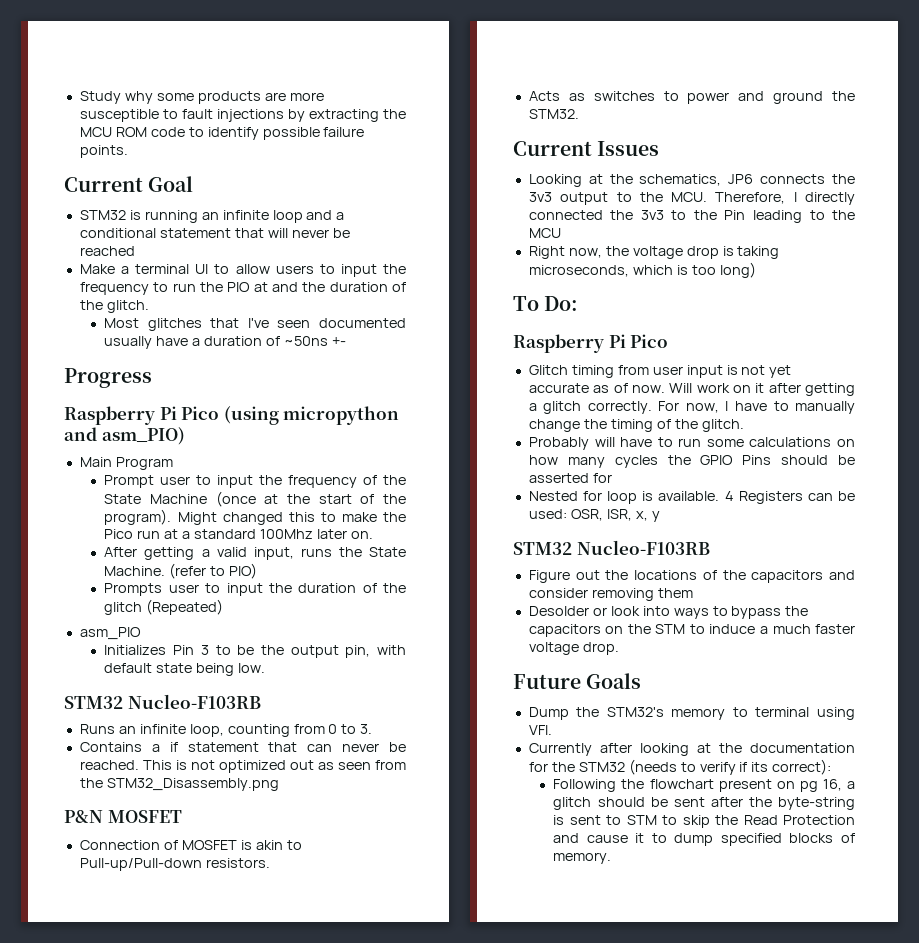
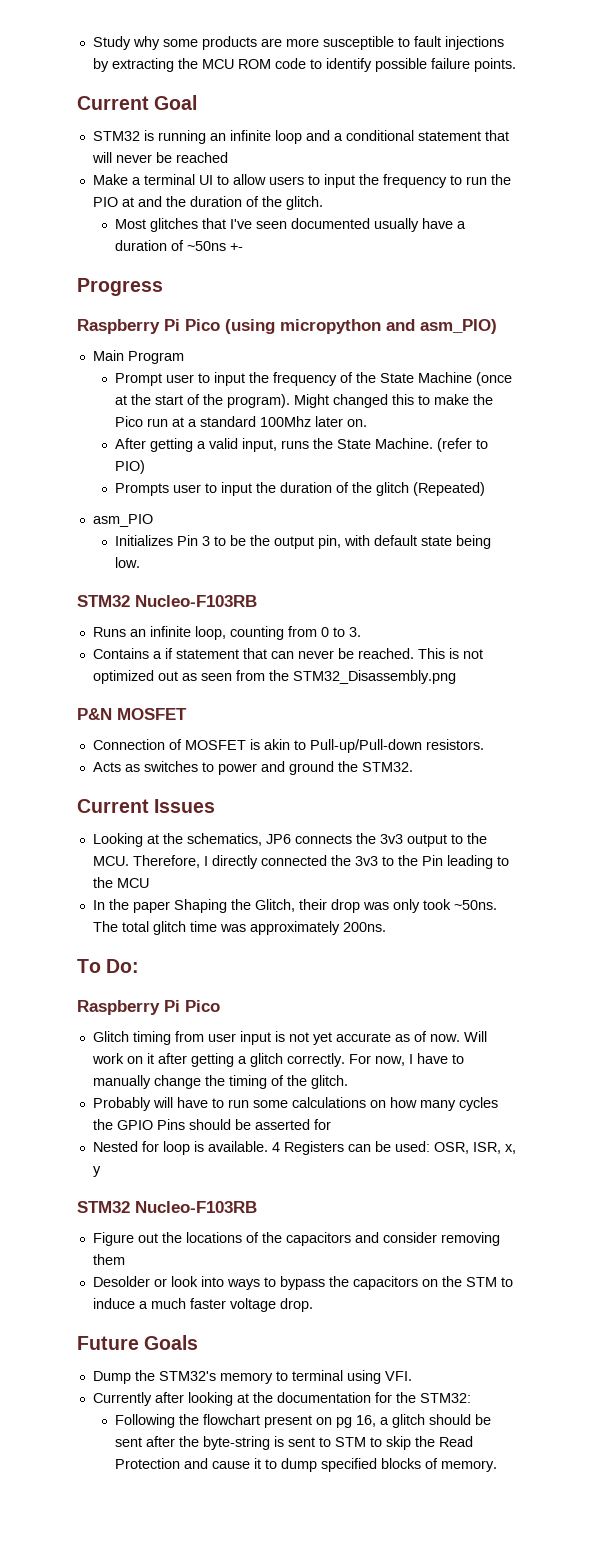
[528,246,780,259] [528,262,756,278] Right now, the voltage drop is taking microseconds, which is too long) -> [92,899,497,913] [92,921,386,935] In the paper Shaping the Glitch, their drop was only took ~50ns. The total glitch time was approximately 200ns.
[578,759,832,775] STM32 (needs to verify if its correct): -> [419,1393,471,1403] STM32:

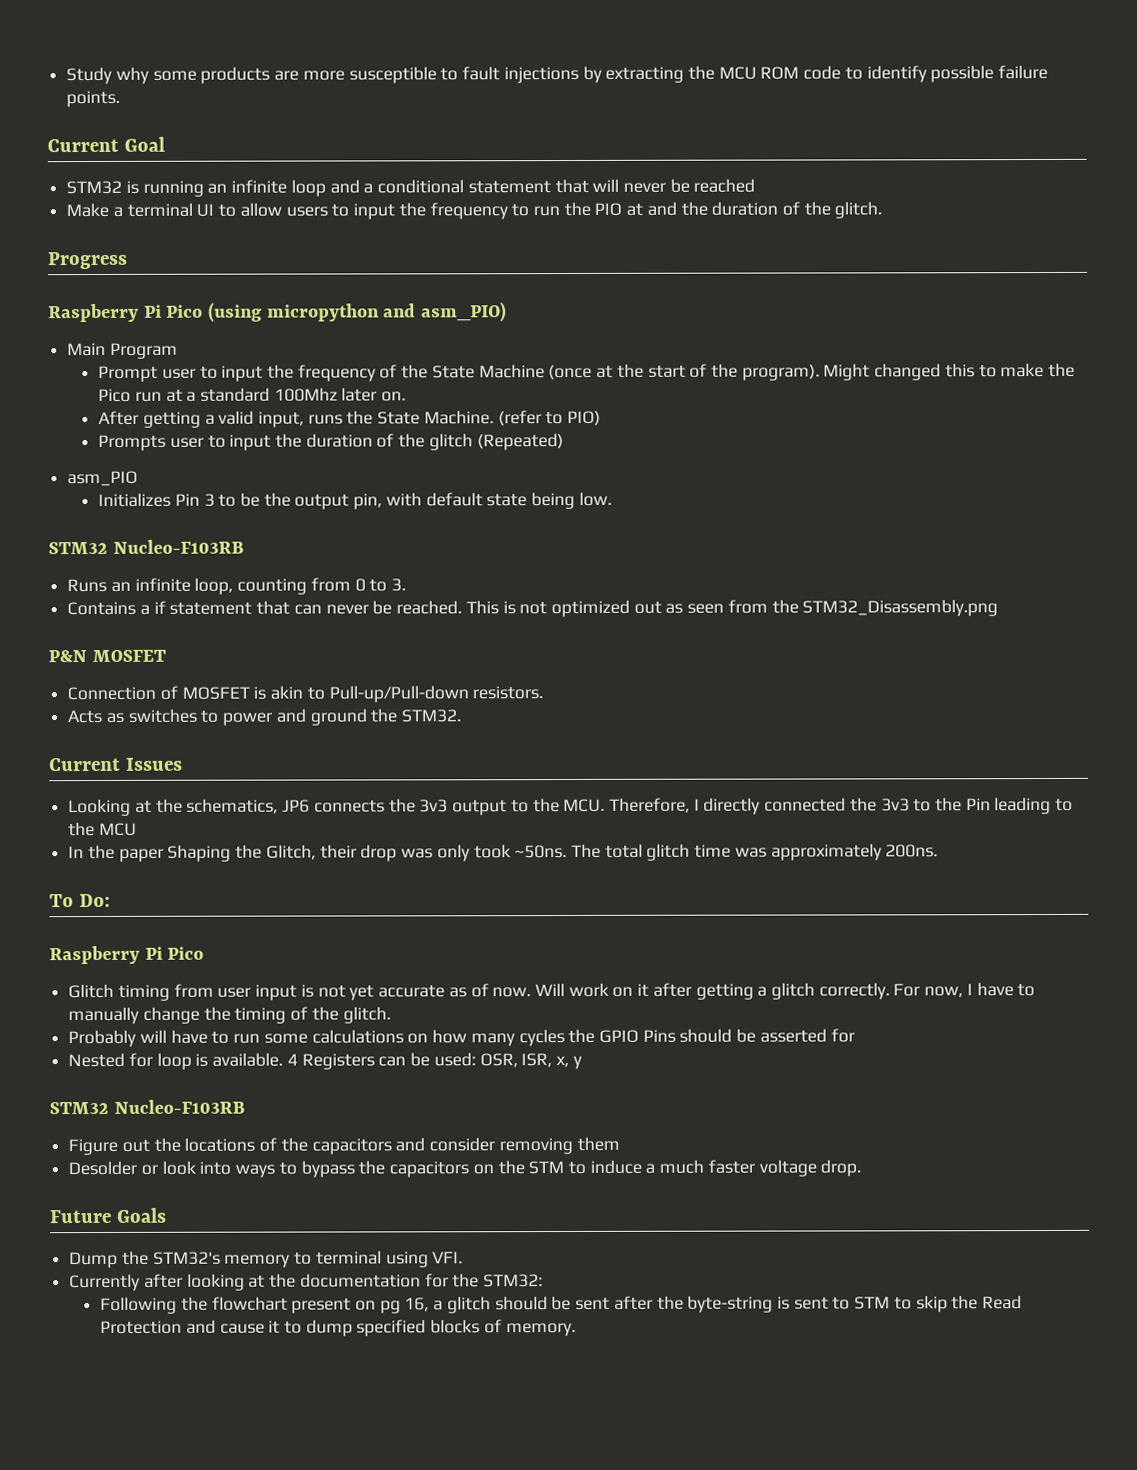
[114,218,466,232] [114,240,243,251] // Most glitches that I've seen documented usually have a duration of ~50ns +- -> (883, 210) none

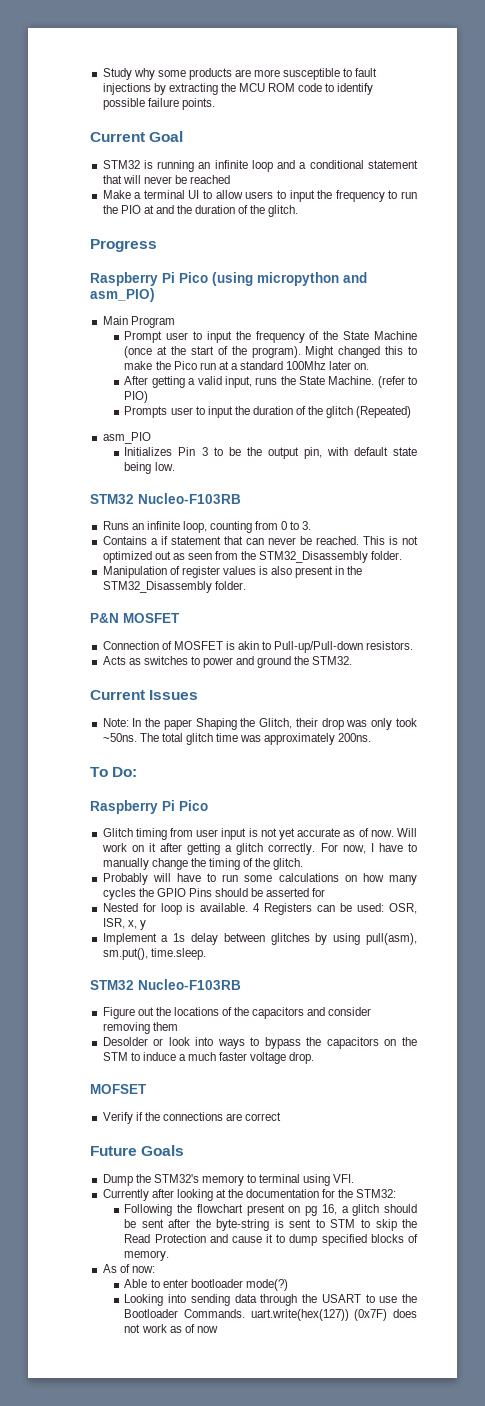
[802,599,999,617] STM32_Disassembly.png -> [259,551,403,563] [102,566,363,578] [102,581,246,593] STM32_Disassembly folder. // Manipulation of register values is also present in the STM32_Disassembly folder.
[68,796,1074,817] [68,821,137,837] Looking at the schematics, JP6 connects the 3v3 output to the MCU. Therefore, I directly connected the 3v3 to the Pin leading to the MCU // -> [102,718,129,727] Note:
(582, 1062) none -> [102,933,417,945] [102,948,206,960] // Implement a 1s delay between glitches by using pull(asm), sm.put(), time.sleep.
(862, 1168) none -> [90,1084,147,1094] [102,1112,282,1124] // MOFSET // Verify if the connections are correct
(576, 1329) none -> [102,1264,155,1273] [124,1279,288,1291] [124,1294,418,1306] [124,1309,417,1321] [124,1324,218,1333] // As of now: // Able to enter bootloader mode(?) // Looking into sending data through the USART to use the Bootloader Commands. uart.write(hex(127)) (0x7F) does not work as of now

